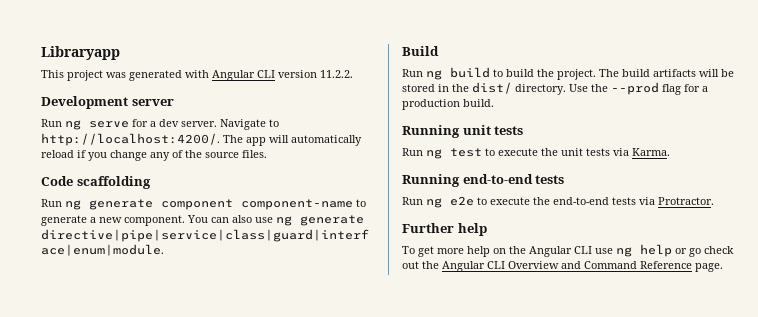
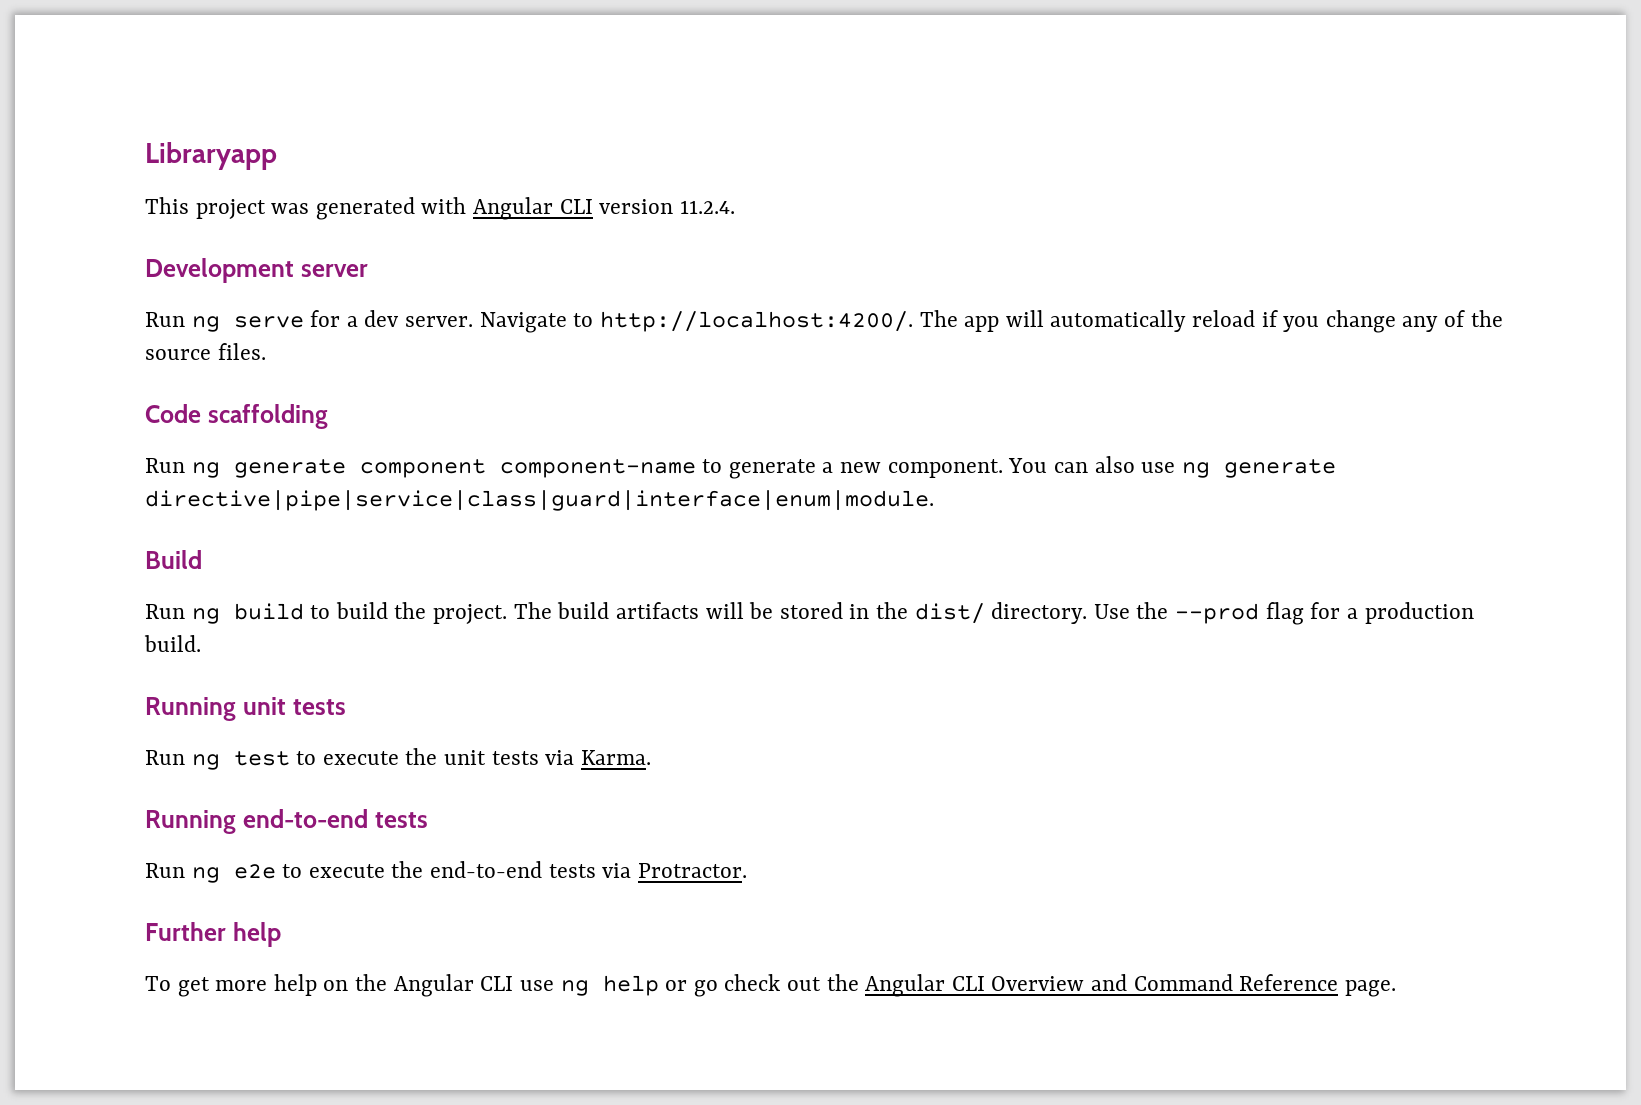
[320,70,353,78] 11.2.2. -> [679,200,735,214] 11.2.4.

